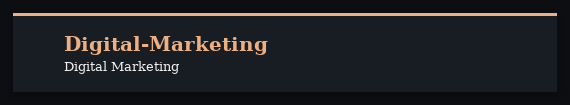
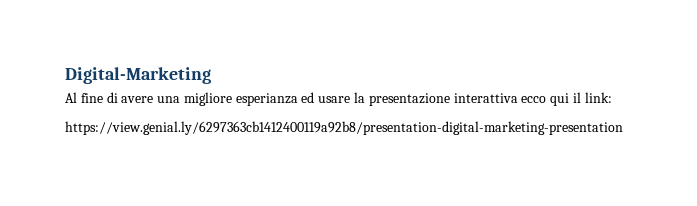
[64,61,179,74] Digital Marketing -> [65,92,612,106] [65,121,623,135] Al fine di avere una migliore esperianza ed usare la presentazione interattiva ecco qui il link: // https://view.genial.ly/6297363cb1412400119a92b8/presentation-digital-marketing-presentation

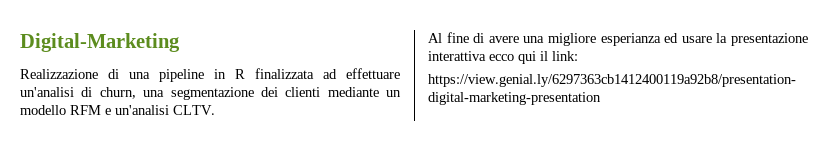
(211, 75) none -> [20,68,400,82] [20,87,401,100] [20,105,215,115] // Realizzazione di una pipeline in R finalizzata ad effettuare un'analisi di churn, una segmentazione dei clienti mediante un modello RFM e un'analisi CLTV.

